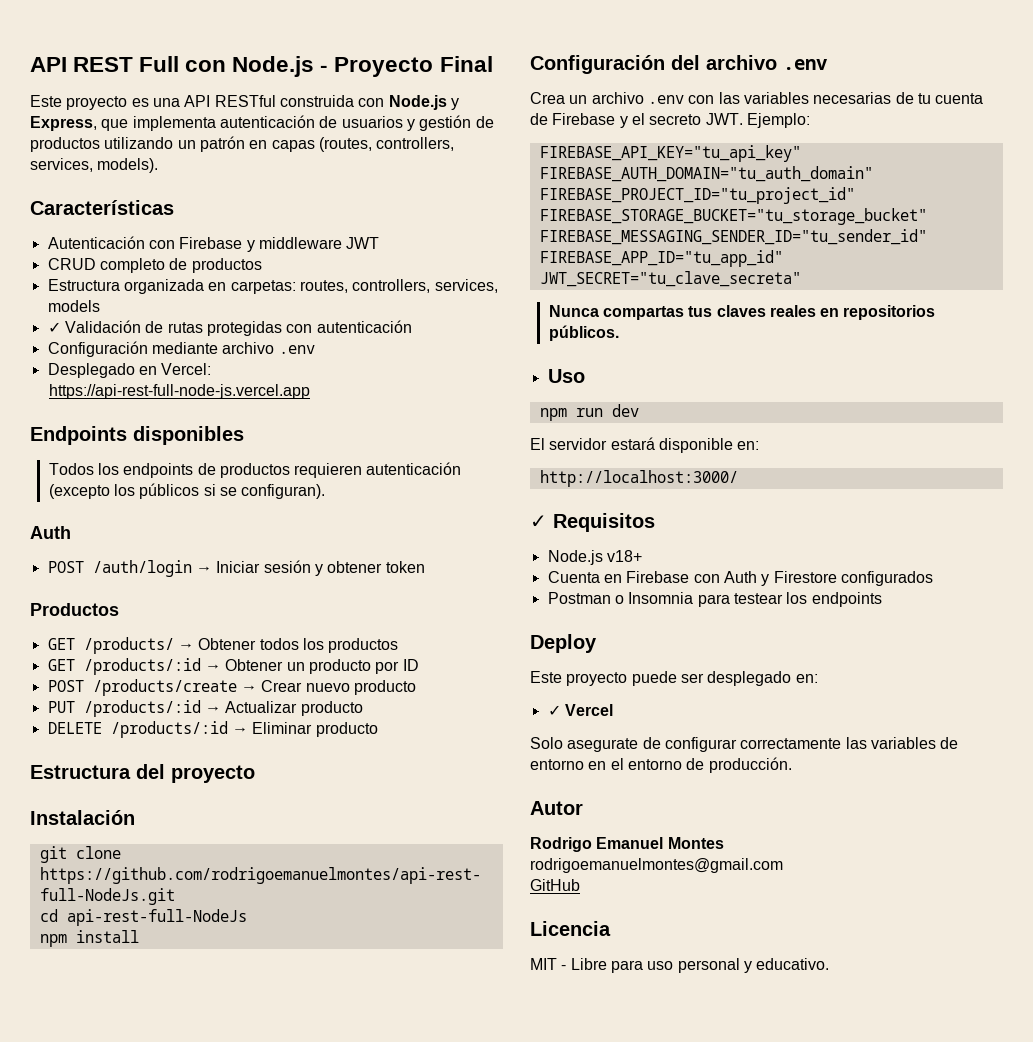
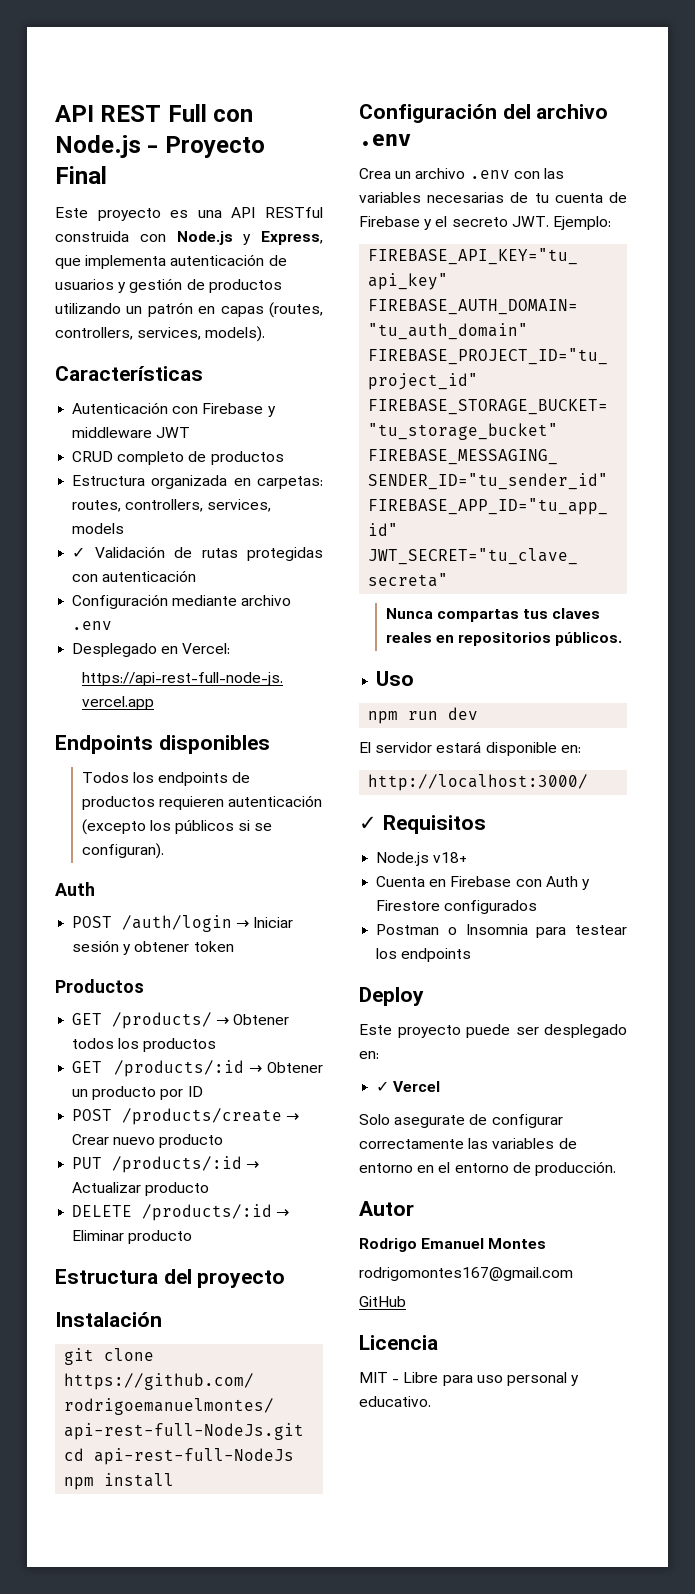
[530,858,783,873] rodrigoemanuelmontes@gmail.com -> [359,1267,573,1281] rodrigomontes167@gmail.com

